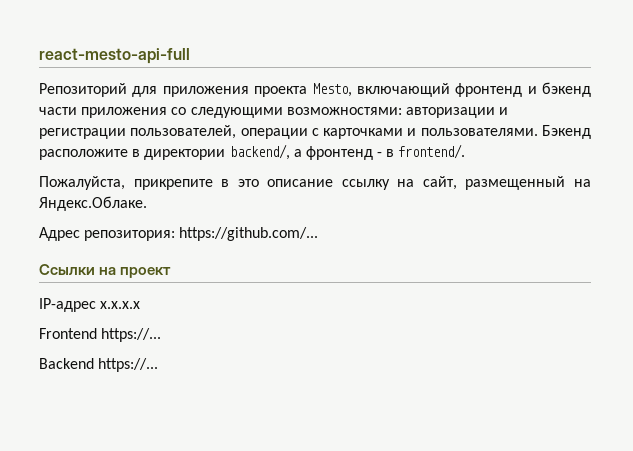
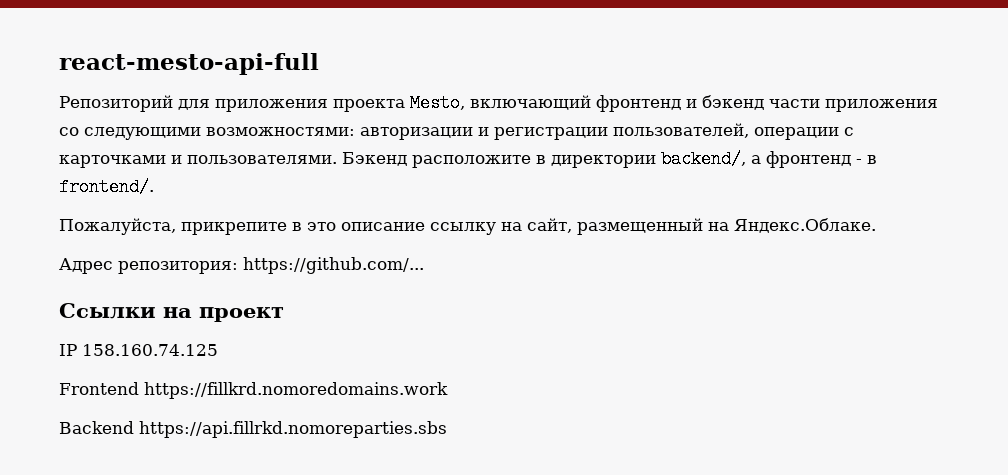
[39,298,141,312] IP-адрес x.x.x.x -> [59,344,218,356] IP 158.160.74.125
[101,328,162,342] https://... -> [144,382,448,399] https://fillkrd.nomoredomains.work
[98,358,159,372] https://... -> [139,421,447,438] https://api.fillrkd.nomoreparties.sbs

